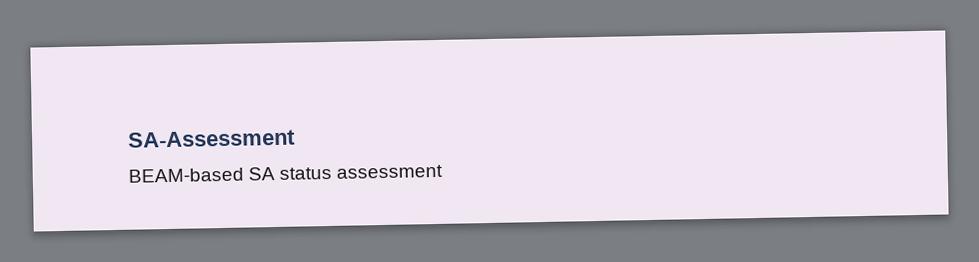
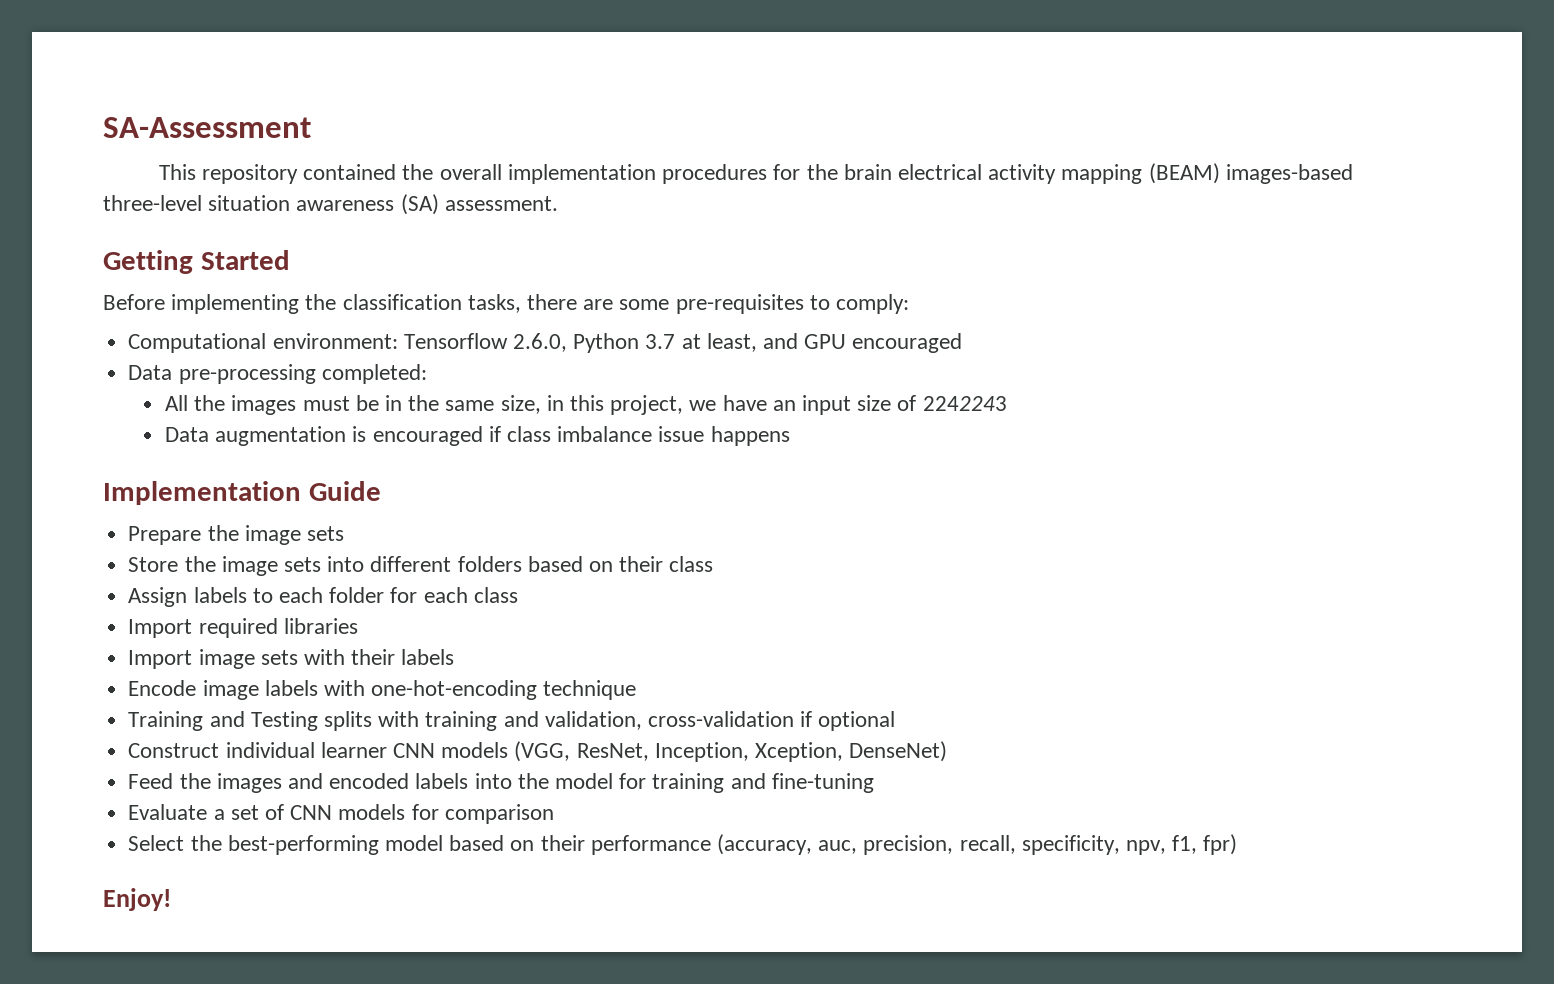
[128,164,444,183] BEAM-based SA status assessment -> [158,163,1353,184] [103,194,558,215] [103,250,290,274] [103,294,910,314] [128,333,963,353] [128,364,427,384] [164,395,1007,415] [164,426,790,446] [103,481,381,505] [128,525,344,545] [128,556,714,576] [128,587,518,607] [128,618,358,638] [128,649,455,669] [128,680,637,700] [128,711,896,731] [128,741,948,762] [128,773,874,793] [128,804,554,824] [128,834,1238,855] [103,888,171,911] This repository contained the overall implementation procedures for the brain electrical activity mapping (BEAM) images-based three-level situation awareness (SA) assessment. // Getting Started // Before implementing the classification tasks, there are some pre-requisites to comply: // Computational environment: Tensorflow 2.6.0, Python 3.7 at least, and GPU encouraged // Data pre-processing completed: // All the images must be in the same size, in this project, we have an input size of 2242243 // Data augmentation is encouraged if class imbalance issue happens // Implementation Guide // Prepare the image sets // Store the image sets into different folders based on their class // Assign labels to each folder for each class // Import required libraries // Import image sets with their labels // Encode image labels with one-hot-encoding technique // Training and Testing splits with training and validation, cross-validation if optional // Construct individual learner CNN models (VGG, ResNet, Inception, Xception, DenseNet) // Feed the images and encoded labels into the model for training and fine-tuning // Evaluate a set of CNN models for comparison // Select the best-performing model based on their performance (accuracy, auc, precision, recall, specificity, npv, f1, fpr) // Enjoy!

